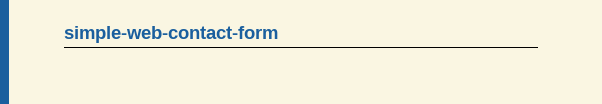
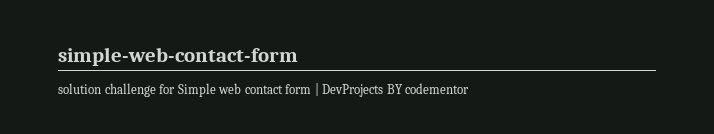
(278, 34) none -> [58,83,470,97] // solution challenge for Simple web contact form | DevProjects BY codementor

